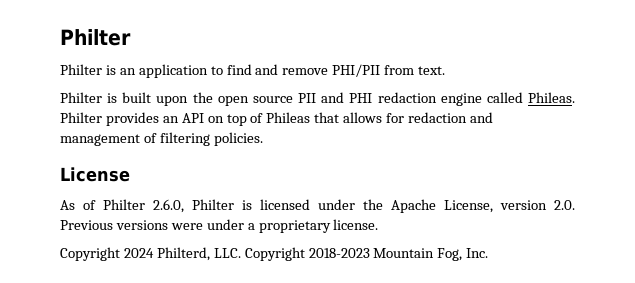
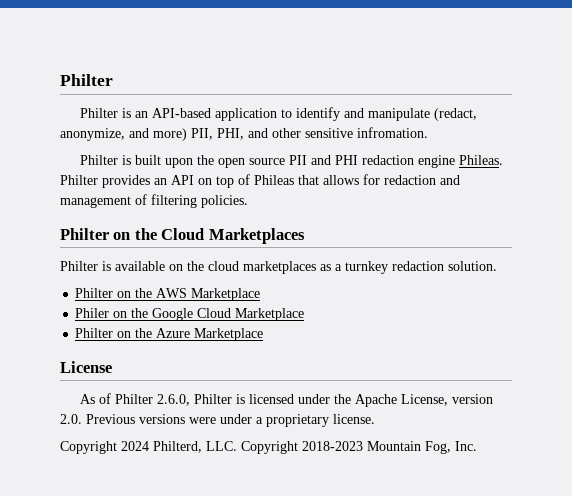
(136, 71) none -> [152,108,212,118] API-based
[226,64,446,77] find and remove PHI/PII from text. -> [296,107,478,121] [60,127,428,141] identify and manipulate (redact, anonymize, and more) PII, PHI, and other sensitive infromation.
[486,92,523,103] called -> (456, 161) none
(263, 139) none -> [60,228,305,244] [60,261,497,274] [75,288,261,301] [75,308,305,321] [75,328,264,341] // Philter on the Cloud Marketplaces // Philter is available on the cloud marketplaces as a turnkey redaction solution. // Philter on the AWS Marketplace // Philer on the Google Cloud Marketplace // Philter on the Azure Marketplace

